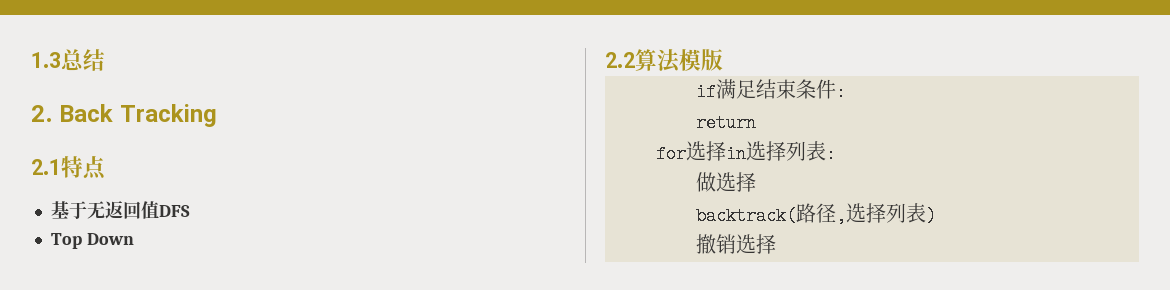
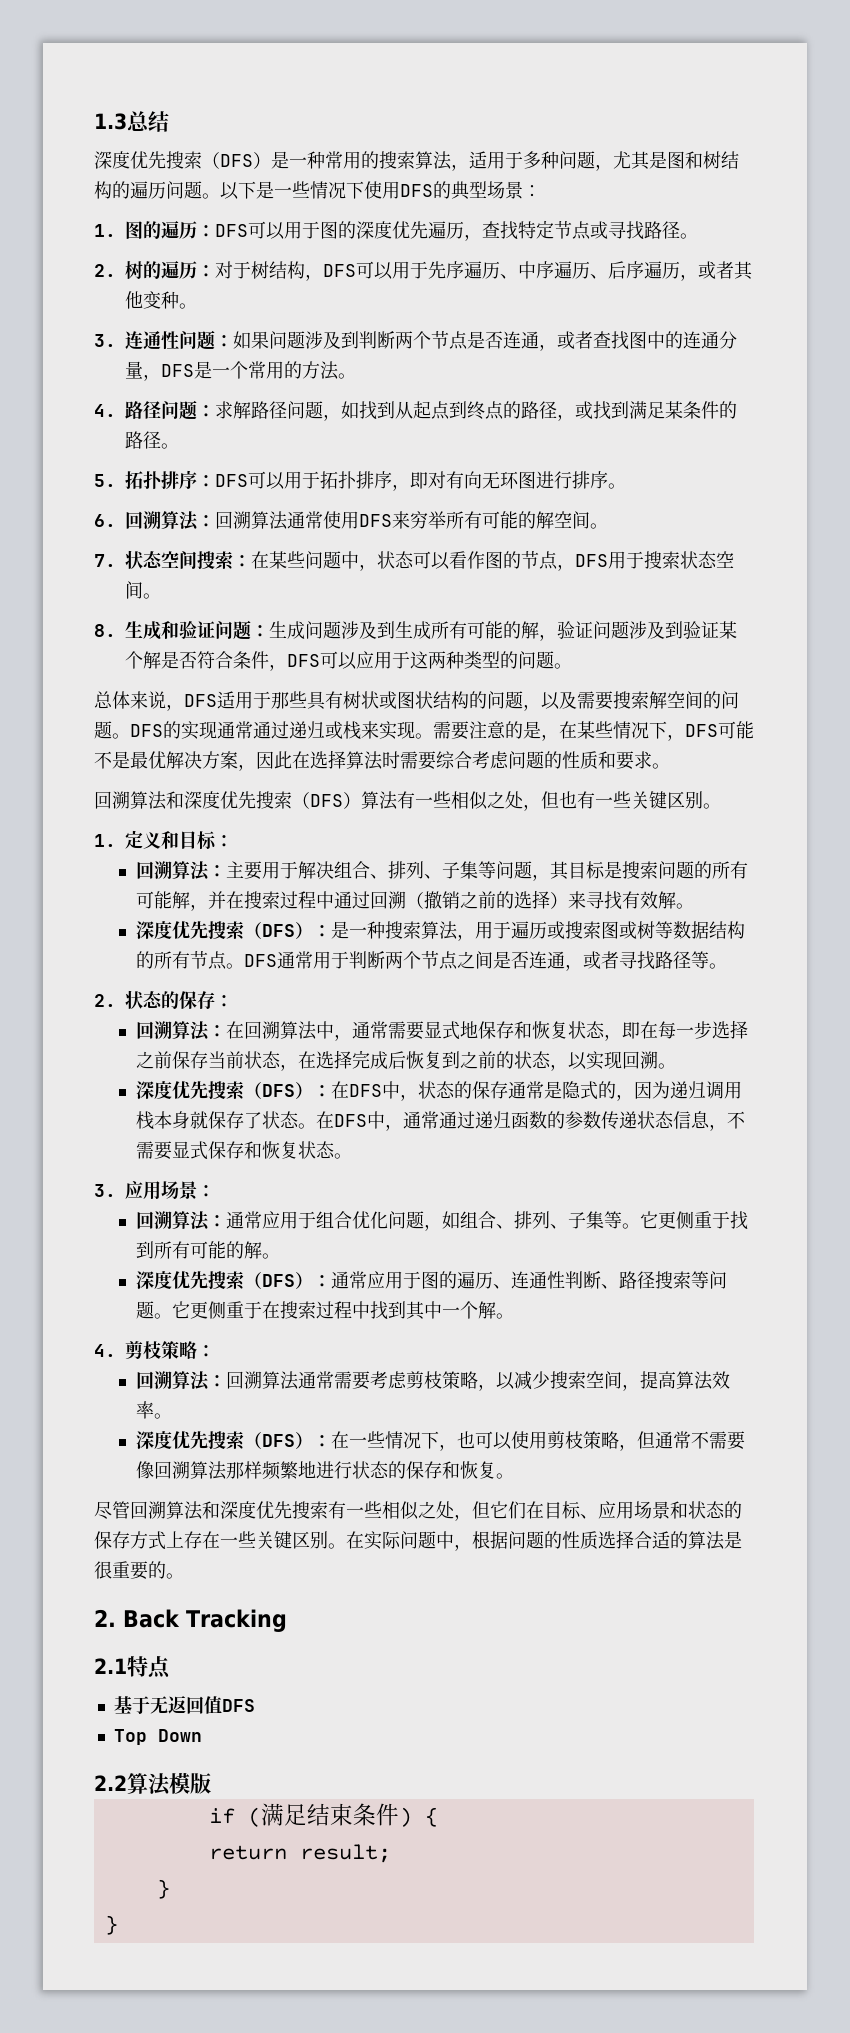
(105, 60) none -> [94,151,739,171] [94,181,541,200] [94,220,698,241] [94,261,753,281] [125,291,197,309] [94,330,737,351] [125,361,356,381] [94,400,737,421] [125,431,179,449] [94,470,626,491] [94,511,608,531] [94,550,734,571] [125,581,161,599] [94,620,737,641] [125,651,572,671] [94,691,739,711] [94,721,754,741] [94,750,670,771] [94,791,721,811] [94,830,233,850] [135,861,748,881] [135,890,694,911] [135,921,745,941] [135,951,727,971] [94,990,233,1009] [135,1020,748,1041] [135,1050,676,1071] [135,1081,742,1101] [135,1111,745,1131] [135,1141,352,1160] [94,1181,215,1200] [135,1211,748,1231] [135,1241,280,1259] [135,1271,727,1290] [135,1301,514,1320] [94,1341,215,1359] [135,1371,730,1391] [135,1401,172,1419] [135,1431,745,1451] [135,1461,514,1480] [94,1501,742,1521] [94,1530,742,1551] [94,1561,184,1580] // 深度优先搜索（DFS）是一种常用的搜索算法，适用于多种问题，尤其是图和树结构的遍历问题。以下是一些情况下使用DFS的典型场景： // 1.图的遍历：DFS可以用于图的深度优先遍历，查找特定节点或寻找路径。 // 2.树的遍历：对于树结构，DFS可以用于先序遍历、中序遍历、后序遍历，或者其他变种。 // 3.连通性问题：如果问题涉及到判断两个节点是否连通，或者查找图中的连通分量，DFS是一个常用的方法。 // 4.路径问题：求解路径问题，如找到从起点到终点的路径，或找到满足某条件的路径。 // 5.拓扑排序：DFS可以用于拓扑排序，即对有向无环图进行排序。 // 6.回溯算法：回溯算法通常使用DFS来穷举所有可能的解空间。 // 7.状态空间搜索：在某些问题中，状态可以看作图的节点，DFS用于搜索状态空间。 // 8.生成和验证问题：生成问题涉及到生成所有可能的解，验证问题涉及到验证某个解是否符合条件，DFS可以应用于这两种类型的问题。 // 总体来说，DFS适用于那些具有树状或图状结构的问题，以及需要搜索解空间的问题。DFS的实现通常通过递归或栈来实现。需要注意的是，在某些情况下，DFS可能不是最优解决方案，因此在选择算法时需要综合考虑问题的性质和要求。 // 回溯算法和深度优先搜索（DFS）算法有一些相似之处，但也有一些关键区别。 // 1.定义和目标： // 回溯算法：主要用于解决组合、排列、子集等问题，其目标是搜索问题的所有可能解，并在搜索过程中通过回溯（撤销之前的选择）来寻找有效解。 // 深度优先搜索（DFS）：是一种搜索算法，用于遍历或搜索图或树等数据结构的所有节点。DFS通常用于判断两个节点之间是否连通，或者寻找路径等。 // 2.状态的保存： // 回溯算法：在回溯算法中，通常需要显式地保存和恢复状态，即在每一步选择之前保存当前状态，在选择完成后恢复到之前的状态，以实现回溯。 // 深度优先搜索（DFS）：在DFS中，状态的保存通常是隐式的，因为递归调用栈本身就保存了状态。在DFS中，通常通过递归函数的参数传递状态信息，不需要显式保存和恢复状态。 // 3.应用场景： // 回溯算法：通常应用于组合优化问题，如组合、排列、子集等。它更侧重于找到所有可能的解。 // 深度优先搜索（DFS）：通常应用于图的遍历、连通性判断、路径搜索等问题。它更侧重于在搜索过程中找到其中一个解。 // 4.剪枝策略： // 回溯算法：回溯算法通常需要考虑剪枝策略，以减少搜索空间，提高算法效率。 // 深度优先搜索（DFS）：在一些情况下，也可以使用剪枝策略，但通常不需要像回溯算法那样频繁地进行状态的保存和恢复。 // 尽管回溯算法和深度优先搜索有一些相似之处，但它们在目标、应用场景和状态的保存方式上存在一些关键区别。在实际问题中，根据问题的性质选择合适的算法是很重要的。
(716, 92) none -> [247,1807,261,1827] (
[835,83,846,101] : -> [398,1807,438,1827] ) {
[655,141,836,163] [695,172,756,192] [695,203,936,225] [695,234,776,254] // for选择in选择列表: // 做选择 // backtrack(路径,选择列表) // 撤销选择 -> [299,1844,391,1863] [156,1879,170,1899] [104,1915,118,1935] result; // } // }

